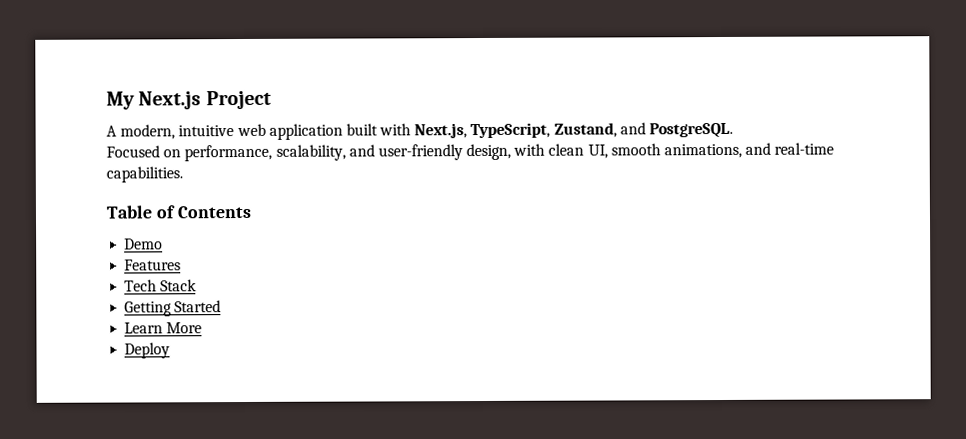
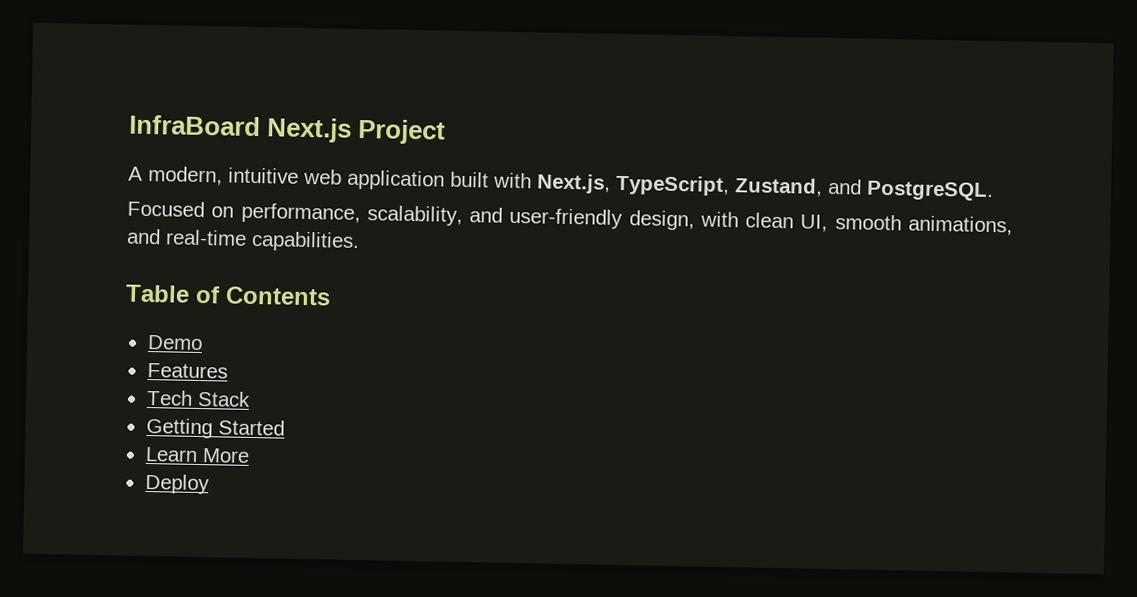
[106,91,135,110] My -> [129,114,261,137] InfraBoard

